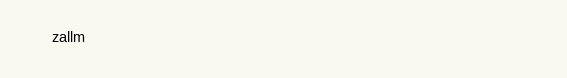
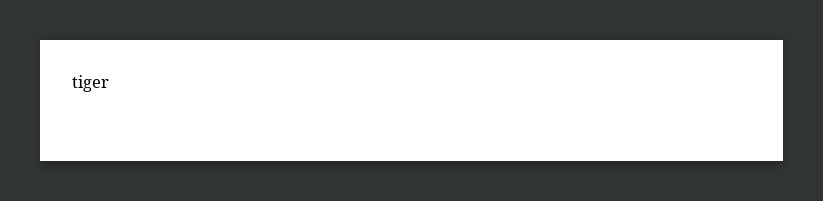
[52,31,85,42] zallm -> [72,75,109,92] tiger

